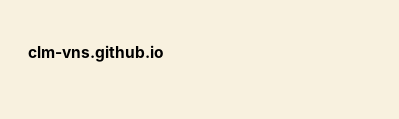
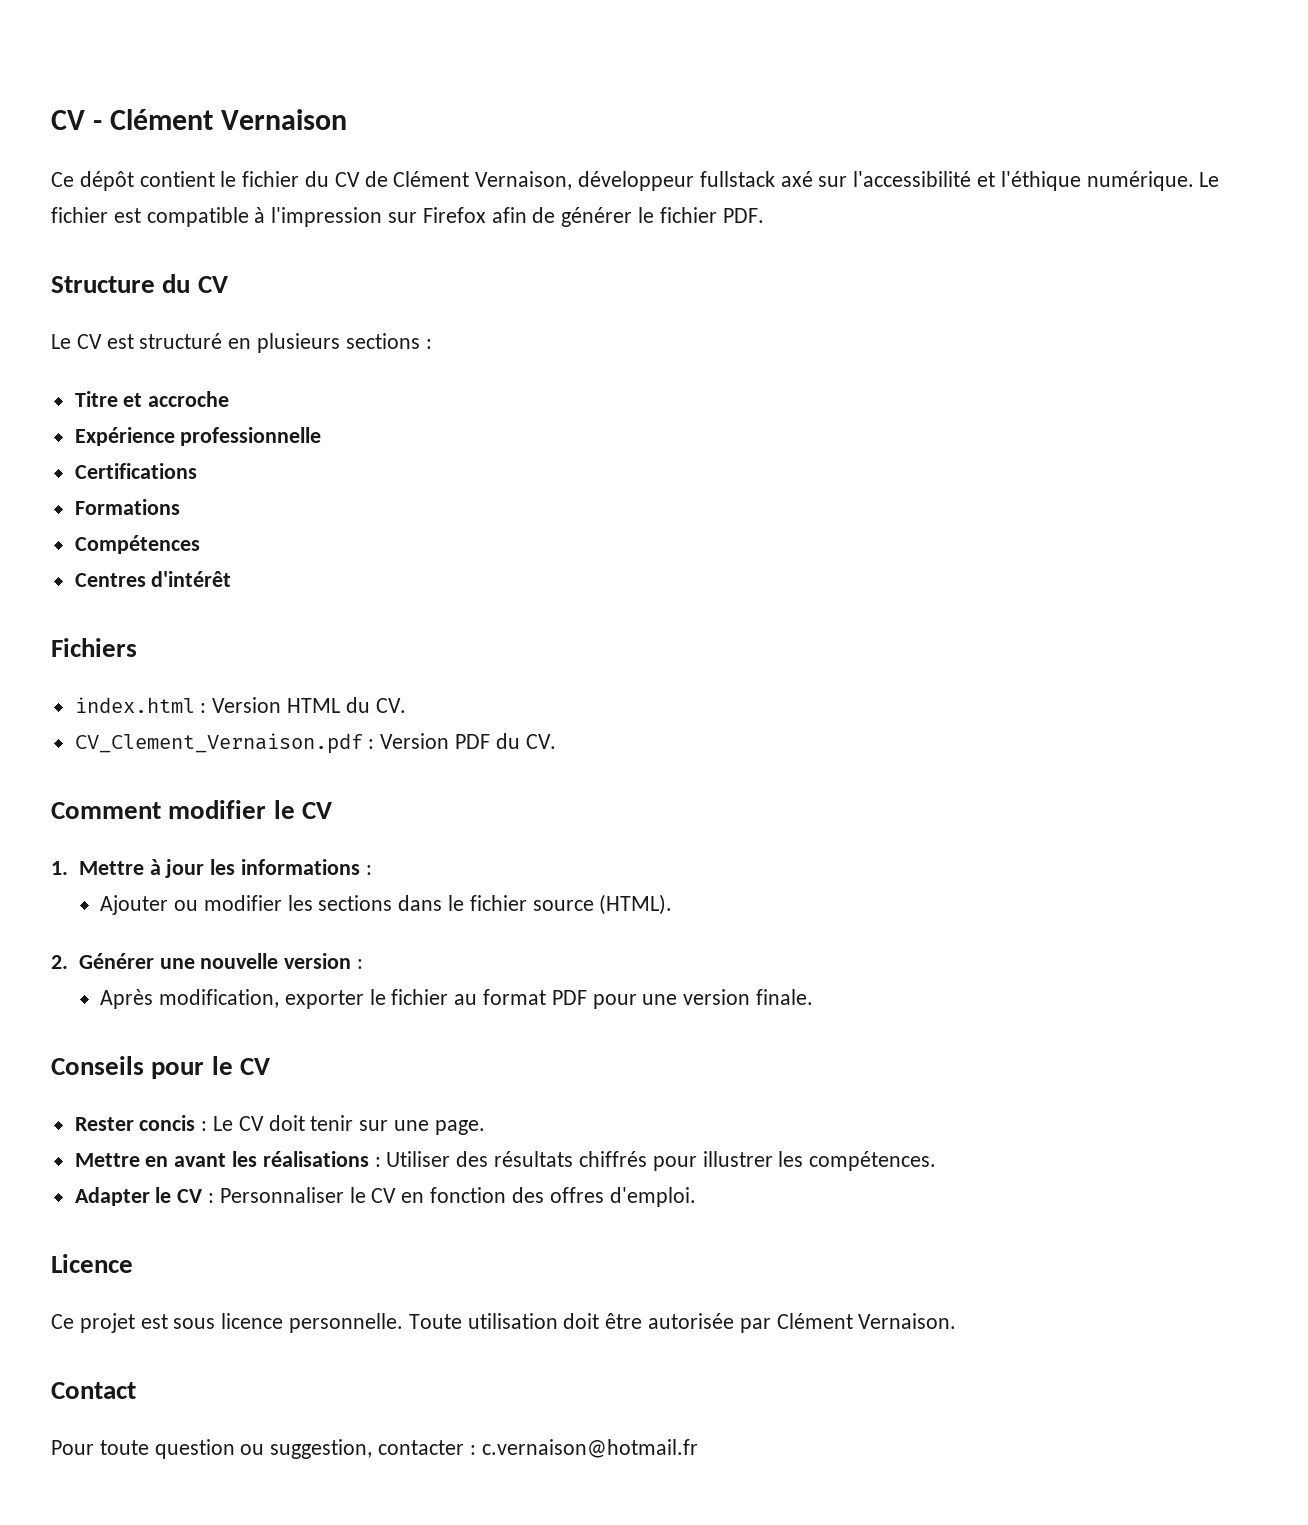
[28,45,164,62] clm-vns.github.io -> [51,109,348,130] [51,171,1220,191] [51,207,764,227] [51,274,228,293] [51,333,432,353] [74,391,230,407] [74,427,322,446] [74,463,197,479] [74,499,180,515] [74,535,200,554] [74,571,232,587] [51,638,137,657] [74,697,406,713] [74,733,556,754] [51,800,332,819] [51,859,372,878] [100,894,673,915] [51,953,363,969] [100,989,814,1009] [51,1056,270,1079] [74,1115,485,1135] [74,1151,937,1171] [74,1187,696,1207] [51,1254,133,1273] [51,1313,957,1333] [51,1382,136,1399] [51,1439,698,1459] CV - Clément Vernaison // Ce dépôt contient le fichier du CV de Clément Vernaison, développeur fullstack axé sur l'accessibilité et l'éthique numérique. Le fichier est compatible à l'impression sur Firefox afin de générer le fichier PDF. // Structure du CV // Le CV est structuré en plusieurs sections : // Titre et accroche // Expérience professionnelle // Certifications // Formations // Compétences // Centres d'intérêt // Fichiers // index.html : Version HTML du CV. // CV_Clement_Vernaison.pdf : Version PDF du CV. // Comment modifier le CV // 1. Mettre à jour les informations : // Ajouter ou modifier les sections dans le fichier source (HTML). // 2. Générer une nouvelle version : // Après modification, exporter le fichier au format PDF pour une version finale. // Conseils pour le CV // Rester concis : Le CV doit tenir sur une page. // Mettre en avant les réalisations : Utiliser des résultats chiffrés pour illustrer les compétences. // Adapter le CV : Personnaliser le CV en fonction des offres d'emploi. // Licence // Ce projet est sous licence personnelle. Toute utilisation doit être autorisée par Clément Vernaison. // Contact // Pour toute question ou suggestion, contacter : c.vernaison@hotmail.fr

